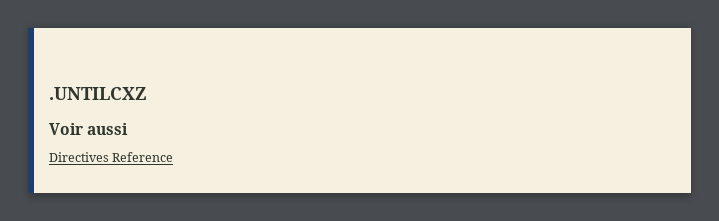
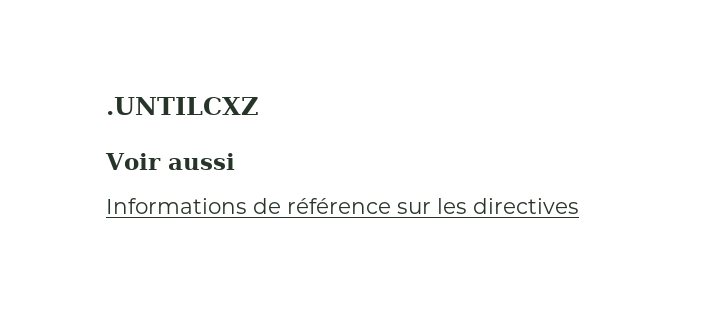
[49,152,174,162] Directives Reference -> [106,198,579,214] Informations de référence sur les directives

